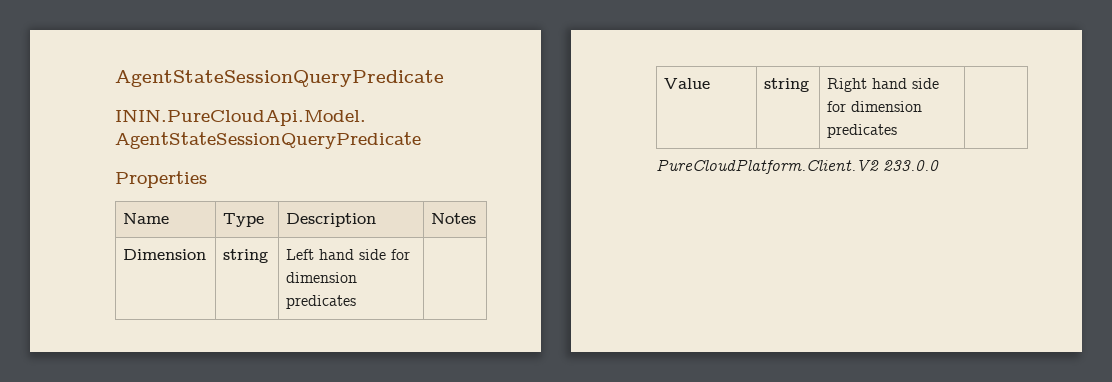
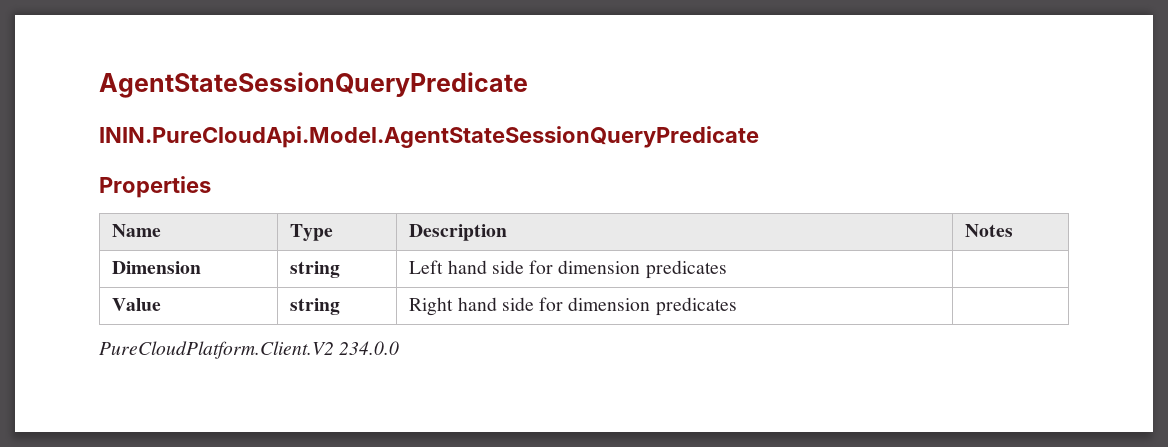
[883,160,939,171] 233.0.0 -> [339,341,400,355] 234.0.0

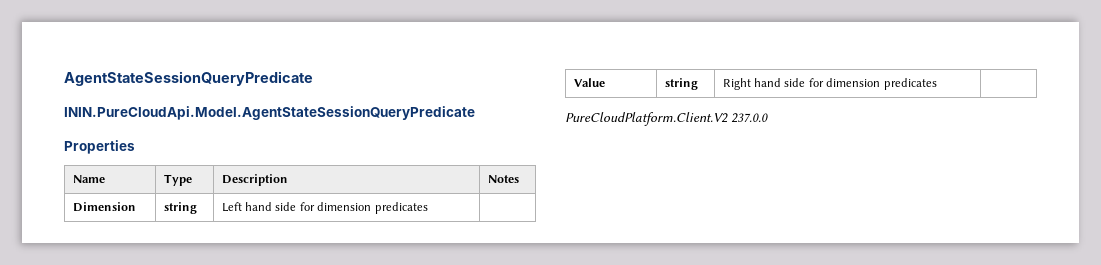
[339,341,400,355] 234.0.0 -> [731,113,768,123] 237.0.0

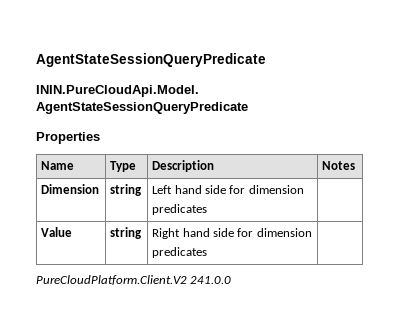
[731,113,768,123] 237.0.0 -> [190,276,232,284] 241.0.0

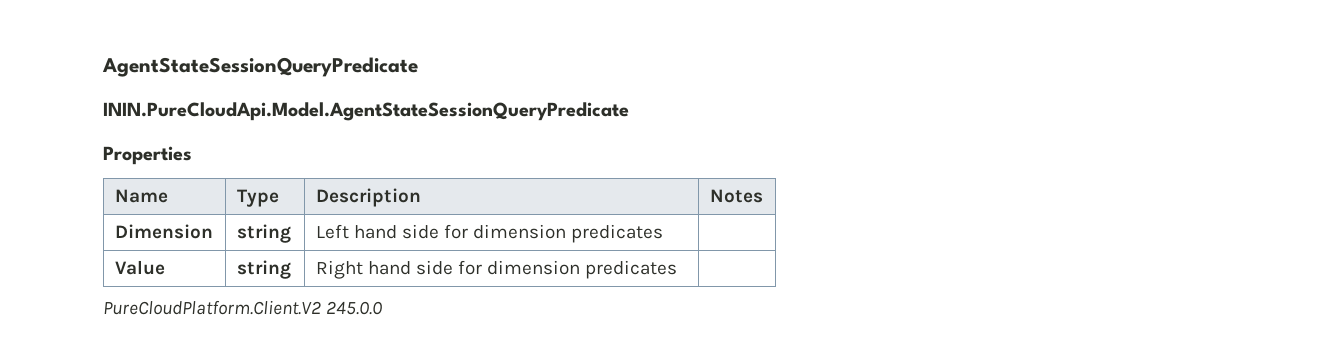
[190,276,232,284] 241.0.0 -> [326,301,384,315] 245.0.0

